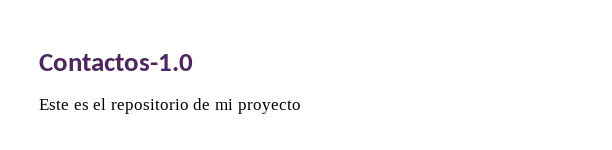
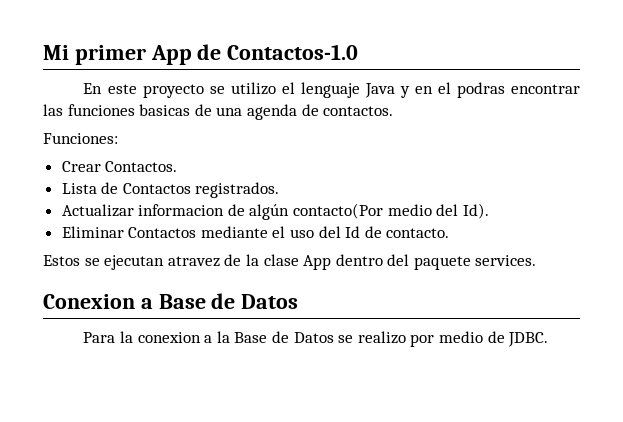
[39,54,193,71] [39,98,301,114] Contactos-1.0 // Este es el repositorio de mi proyecto -> [43,44,359,65] [83,82,580,98] [43,104,394,120] [43,133,118,144] [61,161,178,172] [61,182,280,198] [61,203,489,220] [61,226,450,238] [43,254,537,270] [43,293,299,309] [83,331,549,347] Mi primer App de Contactos-1.0 // En este proyecto se utilizo el lenguaje Java y en el podras encontrar las funciones basicas de una agenda de contactos. // Funciones: // Crear Contactos. // Lista de Contactos registrados. // Actualizar informacion de algún contacto(Por medio del Id). // Eliminar Contactos mediante el uso del Id de contacto. // Estos se ejecutan atravez de la clase App dentro del paquete services. // Conexion a Base de Datos // Para la conexion a la Base de Datos se realizo por medio de JDBC.

